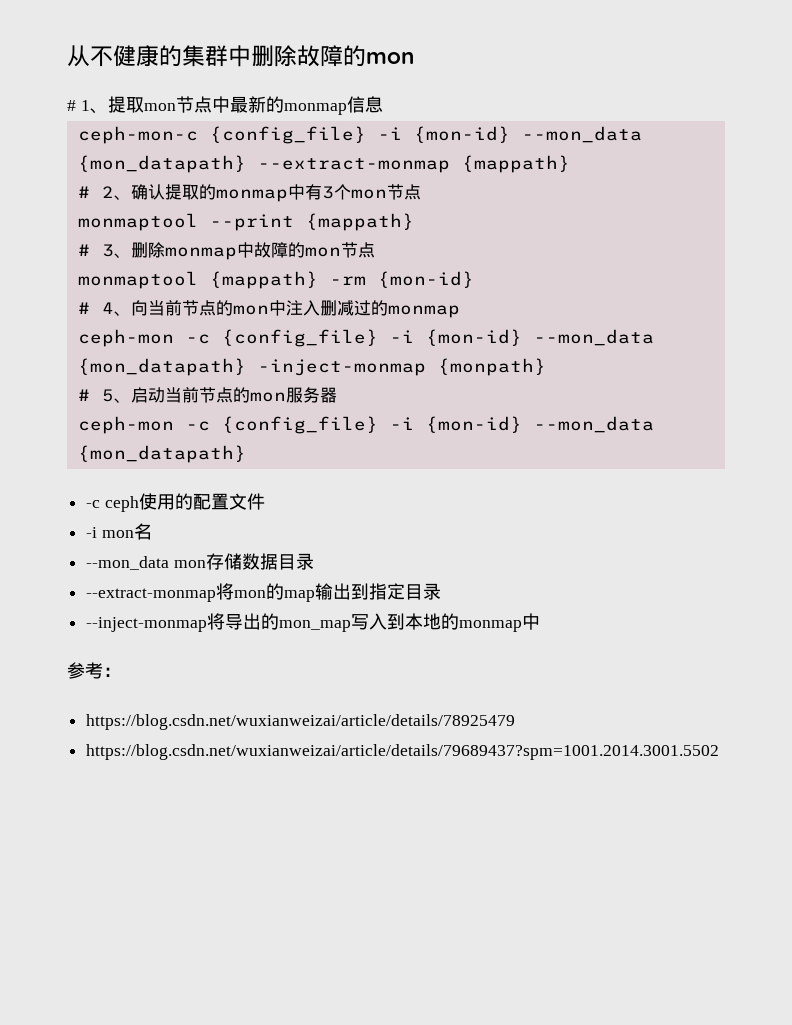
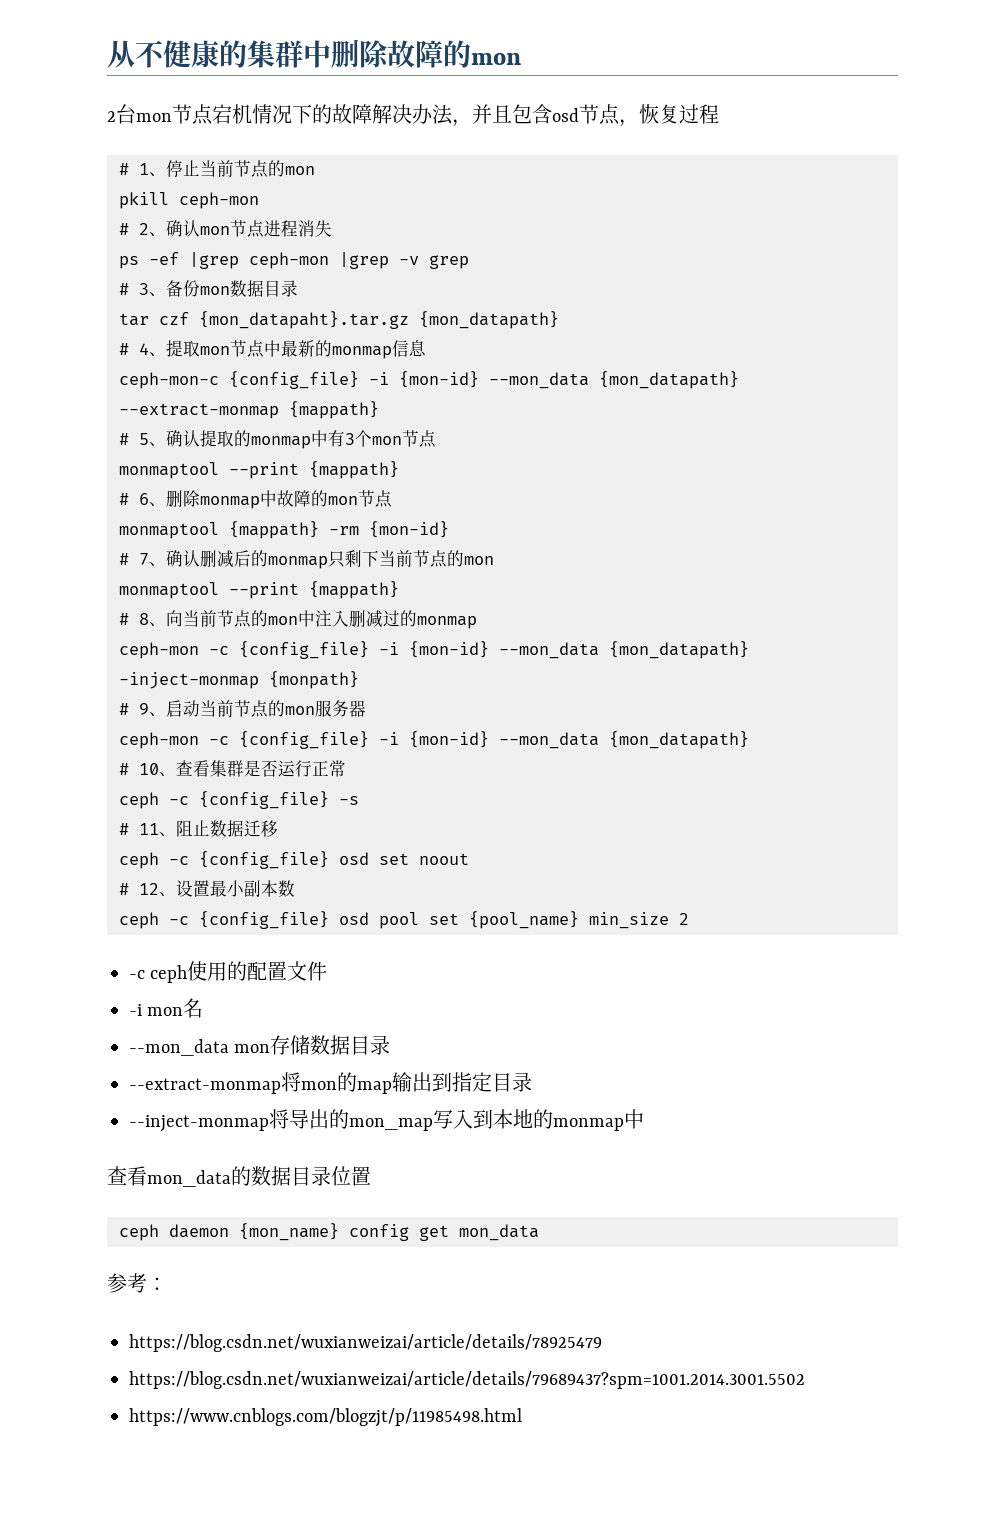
[67,100,90,111] # 1 -> [107,104,719,127] [119,160,315,178] [119,192,259,209] [119,220,332,238] [119,252,469,269] [119,280,298,297] [119,311,559,329] [119,343,149,355] 2台mon节点宕机情况下的故障解决办法，并且包含osd节点，恢复过程 // # 1、停止当前节点的mon // pkill ceph-mon // # 2、确认mon节点进程消失 // ps -ef |grep ceph-mon |grep -v grep // # 3、备份mon数据目录 // tar czf {mon_datapaht}.tar.gz {mon_datapath} // # 4
[101,186,114,198] 2 -> [139,433,149,445] 5
[101,244,114,257] 3 -> [139,493,149,505] 6
[101,302,114,314] 4 -> [139,550,494,569] [119,581,399,599] [119,613,149,625] 7、确认删减后的monmap只剩下当前节点的mon // monmaptool --print {mappath} // # 8
[101,389,114,402] 5 -> [139,703,149,715] 9
(246, 454) none -> [119,760,346,777] [119,791,359,809] [119,820,278,837] [119,851,469,869] [119,880,295,897] [119,911,689,929] // # 10、查看集群是否运行正常 // ceph -c {config_file} -s // # 11、阻止数据迁移 // ceph -c {config_file} osd set noout // # 12、设置最小副本数 // ceph -c {config_file} osd pool set {pool_name} min_size 2
(541, 621) none -> [107,1166,371,1187] [119,1223,539,1241] // 查看mon_data的数据目录位置 // ceph daemon {mon_name} config get mon_data
(720, 752) none -> [129,1408,522,1427] // https://www.cnblogs.com/blogzjt/p/11985498.html

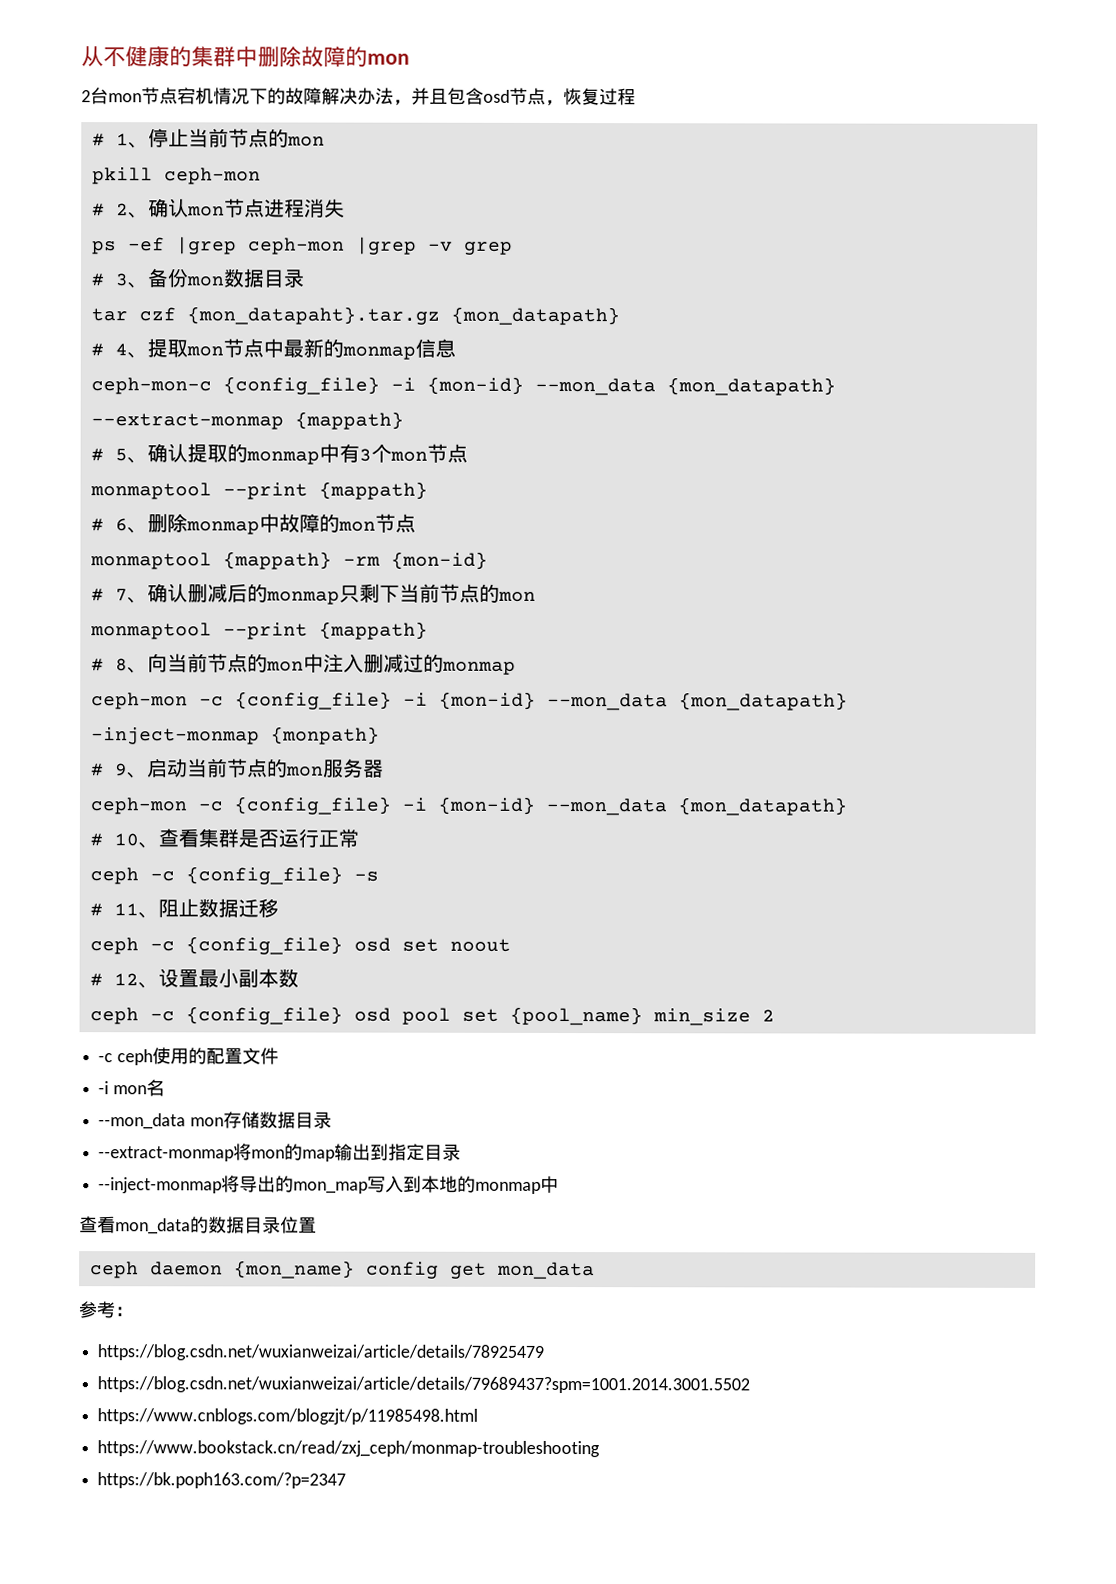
(522, 1417) none -> [97,1440,601,1458] [97,1472,347,1489] // https://www.bookstack.cn/read/zxj_ceph/monmap-troubleshooting // https://bk.poph163.com/?p=2347

